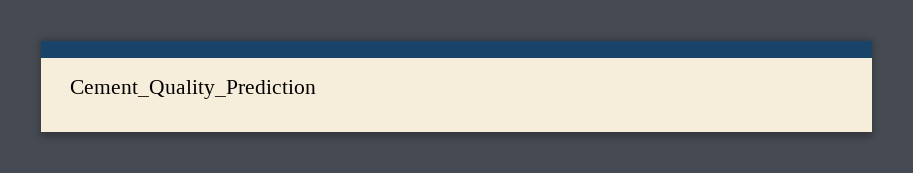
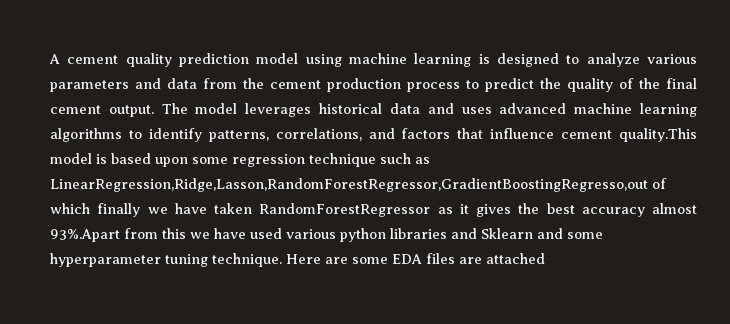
[70,80,316,99] Cement_Quality_Prediction -> [49,53,697,67] [50,78,697,92] [50,103,697,117] [50,128,697,142] [50,153,430,167] [50,178,667,192] [50,203,697,217] [50,228,603,242] [50,253,545,267] A cement quality prediction model using machine learning is designed to analyze various parameters and data from the cement production process to predict the quality of the final cement output. The model leverages historical data and uses advanced machine learning algorithms to identify patterns, correlations, and factors that influence cement quality.This model is based upon some regression technique such as LinearRegression,Ridge,Lasson,RandomForestRegressor,GradientBoostingRegresso,out of which finally we have taken RandomForestRegressor as it gives the best accuracy almost 93%.Apart from this we have used various python libraries and Sklearn and some hyperparameter tuning technique. Here are some EDA files are attached

